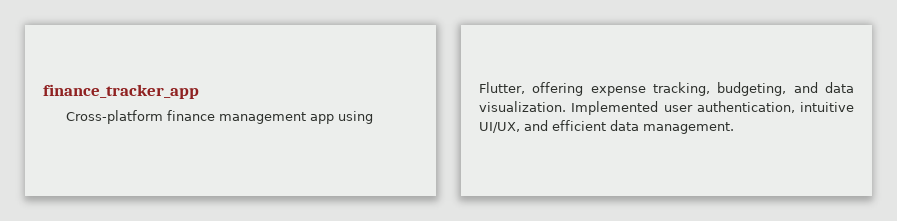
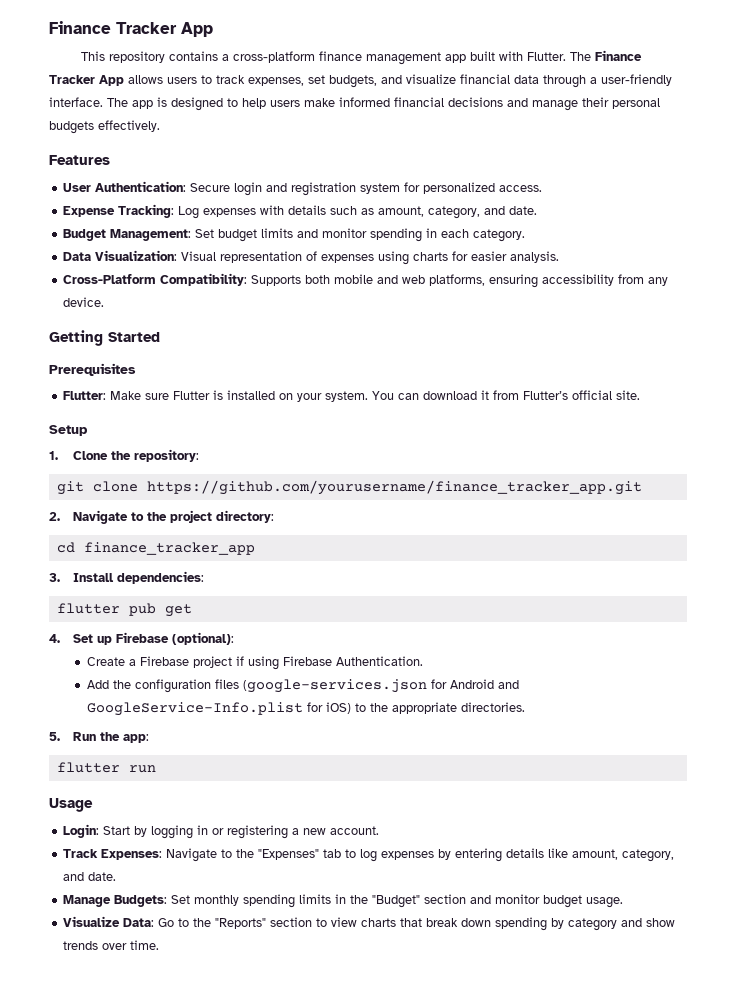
[43,84,199,99] [66,110,374,124] [479,82,854,96] [479,101,854,115] [479,120,734,134] finance_tracker_app // Cross-platform finance management app using Flutter, offering expense tracking, budgeting, and data visualization. Implemented user authentication, intuitive UI/UX, and efficient data management. -> [49,21,213,37] [80,50,642,65] [49,74,672,88] [49,97,660,111] [49,120,160,134] [49,155,110,165] [63,181,543,196] [63,204,538,219] [63,228,526,242] [63,250,560,265] [63,273,669,288] [63,297,105,307] [49,330,160,346] [49,363,136,376] [63,390,641,402] [49,425,88,436] [49,449,199,462] [56,480,642,495] [49,510,274,524] [56,542,255,555] [49,571,204,584] [56,603,192,617] [49,632,234,645] [87,656,424,670] [87,679,520,693] [87,702,526,716] [49,732,149,743] [56,762,156,773] [49,798,93,812] [63,824,380,839] [63,848,675,862] [63,872,117,881] [63,894,624,908] [63,916,676,931] [63,940,160,950] Finance Tracker App // This repository contains a cross-platform finance management app built with Flutter. The Finance Tracker App allows users to track expenses, set budgets, and visualize financial data through a user-friendly interface. The app is designed to help users make informed financial decisions and manage their personal budgets effectively. // Features // User Authentication: Secure login and registration system for personalized access. // Expense Tracking: Log expenses with details such as amount, category, and date. // Budget Management: Set budget limits and monitor spending in each category. // Data Visualization: Visual representation of expenses using charts for easier analysis. // Cross-Platform Compatibility: Supports both mobile and web platforms, ensuring accessibility from any device. // Getting Started // Prerequisites // Flutter: Make sure Flutter is installed on your system. You can download it from Flutter’s official site. // Setup // 1. Clone the repository: // git clone https://github.com/yourusername/finance_tracker_app.git // 2. Navigate to the project directory: // cd finance_tracker_app // 3. Install dependencies: // flutter pub get // 4. Set up Firebase (optional): // Create a Firebase project if using Firebase Authentication. // Add the configuration files (google-services.json for Android and GoogleService-Info.plist for iOS) to the appropriate directories. // 5. Run the app: // flutter run // Usage // Login: Start by logging in or registering a new account. // Track Expenses: Navigate to the "Expenses" tab to log expenses by entering details like amount, category, and date. // Manage Budgets: Set monthly spending limits in the "Budget" section and monitor budget usage. // Visualize Data: Go to the "Reports" section to view charts that break down spending by category and show trends over time.

